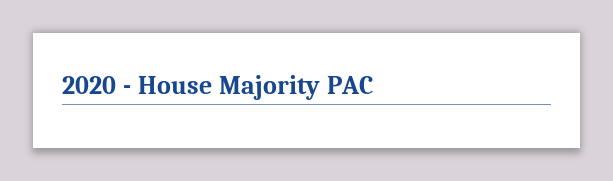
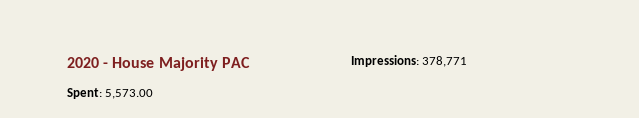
(373, 85) none -> [67,88,154,99] [351,55,468,67] // Spent: 5,573.00 // Impressions: 378,771

